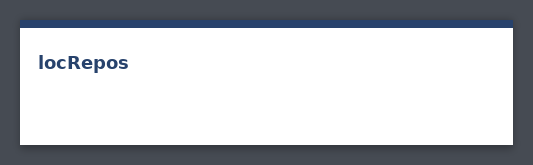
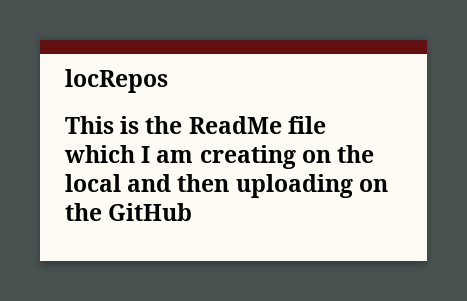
(129, 64) none -> [65,116,326,134] [64,145,375,169] [65,174,388,198] [65,203,193,221] // This is the ReadMe file which I am creating on the local and then uploading on the GitHub

